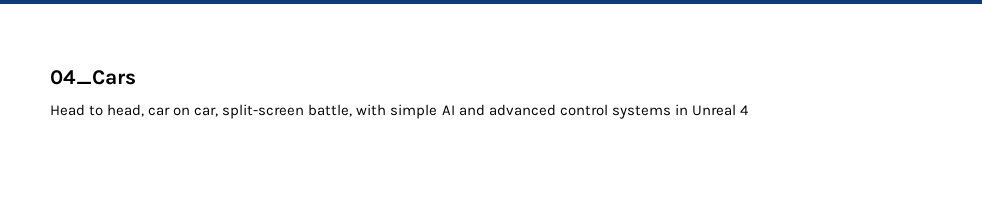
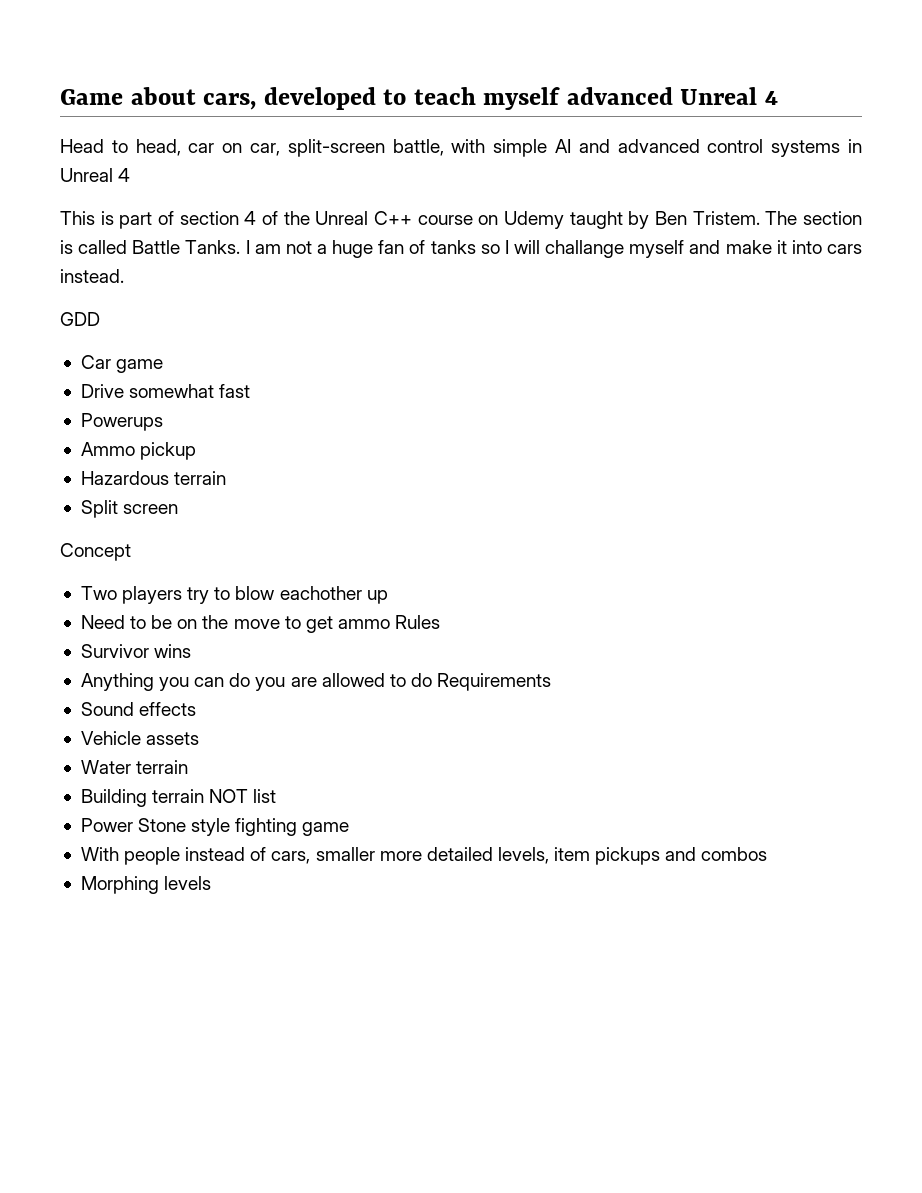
[50,70,136,85] 04_Cars -> [60,87,779,110] Game about cars, developed to teach myself advanced Unreal 4
(749, 110) none -> [60,211,862,229] [60,240,862,258] [60,269,124,283] [60,312,100,326] [80,355,164,373] [80,384,251,398] [80,413,163,431] [80,442,197,460] [80,471,227,485] [80,500,179,518] [60,543,131,561] [80,586,388,604] [80,615,441,633] [80,644,192,658] [80,673,552,691] [80,702,197,716] [80,731,200,745] [80,760,189,774] [80,789,277,807] [80,818,350,836] [80,847,768,865] [80,876,212,894] // This is part of section 4 of the Unreal C++ course on Udemy taught by Ben Tristem. The section is called Battle Tanks. I am not a huge fan of tanks so I will challange myself and make it into cars instead. // GDD // Car game // Drive somewhat fast // Powerups // Ammo pickup // Hazardous terrain // Split screen // Concept // Two players try to blow eachother up // Need to be on the move to get ammo Rules // Survivor wins // Anything you can do you are allowed to do Requirements // Sound effects // Vehicle assets // Water terrain // Building terrain NOT list // Power Stone style fighting game // With people instead of cars, smaller more detailed levels, item pickups and combos // Morphing levels

